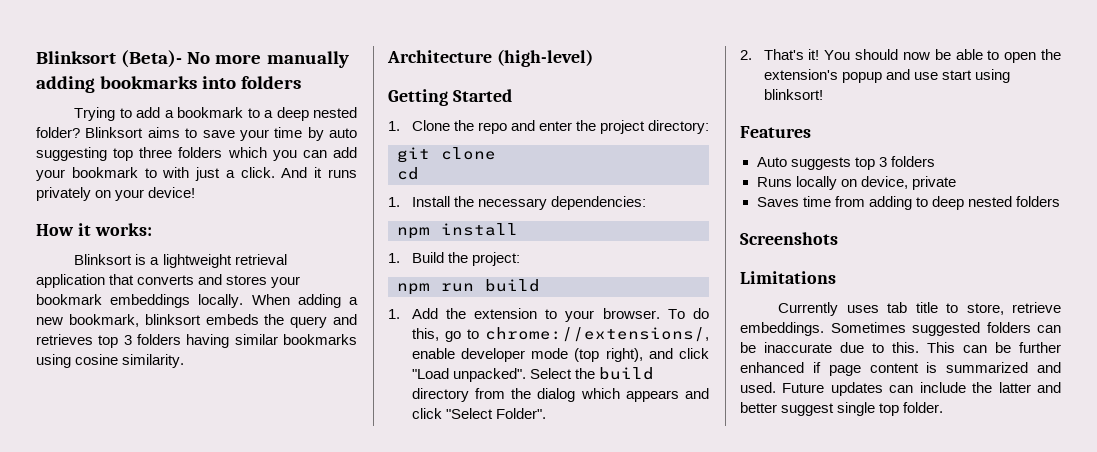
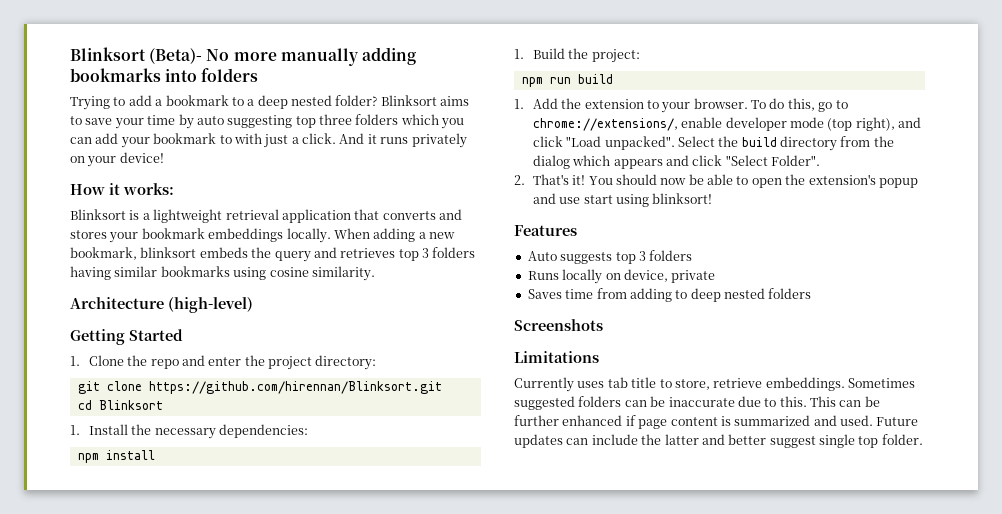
(496, 153) none -> [148,381,442,394] https://github.com/hirennan/Blinksort.git
(419, 173) none -> [98,400,163,410] Blinksort

